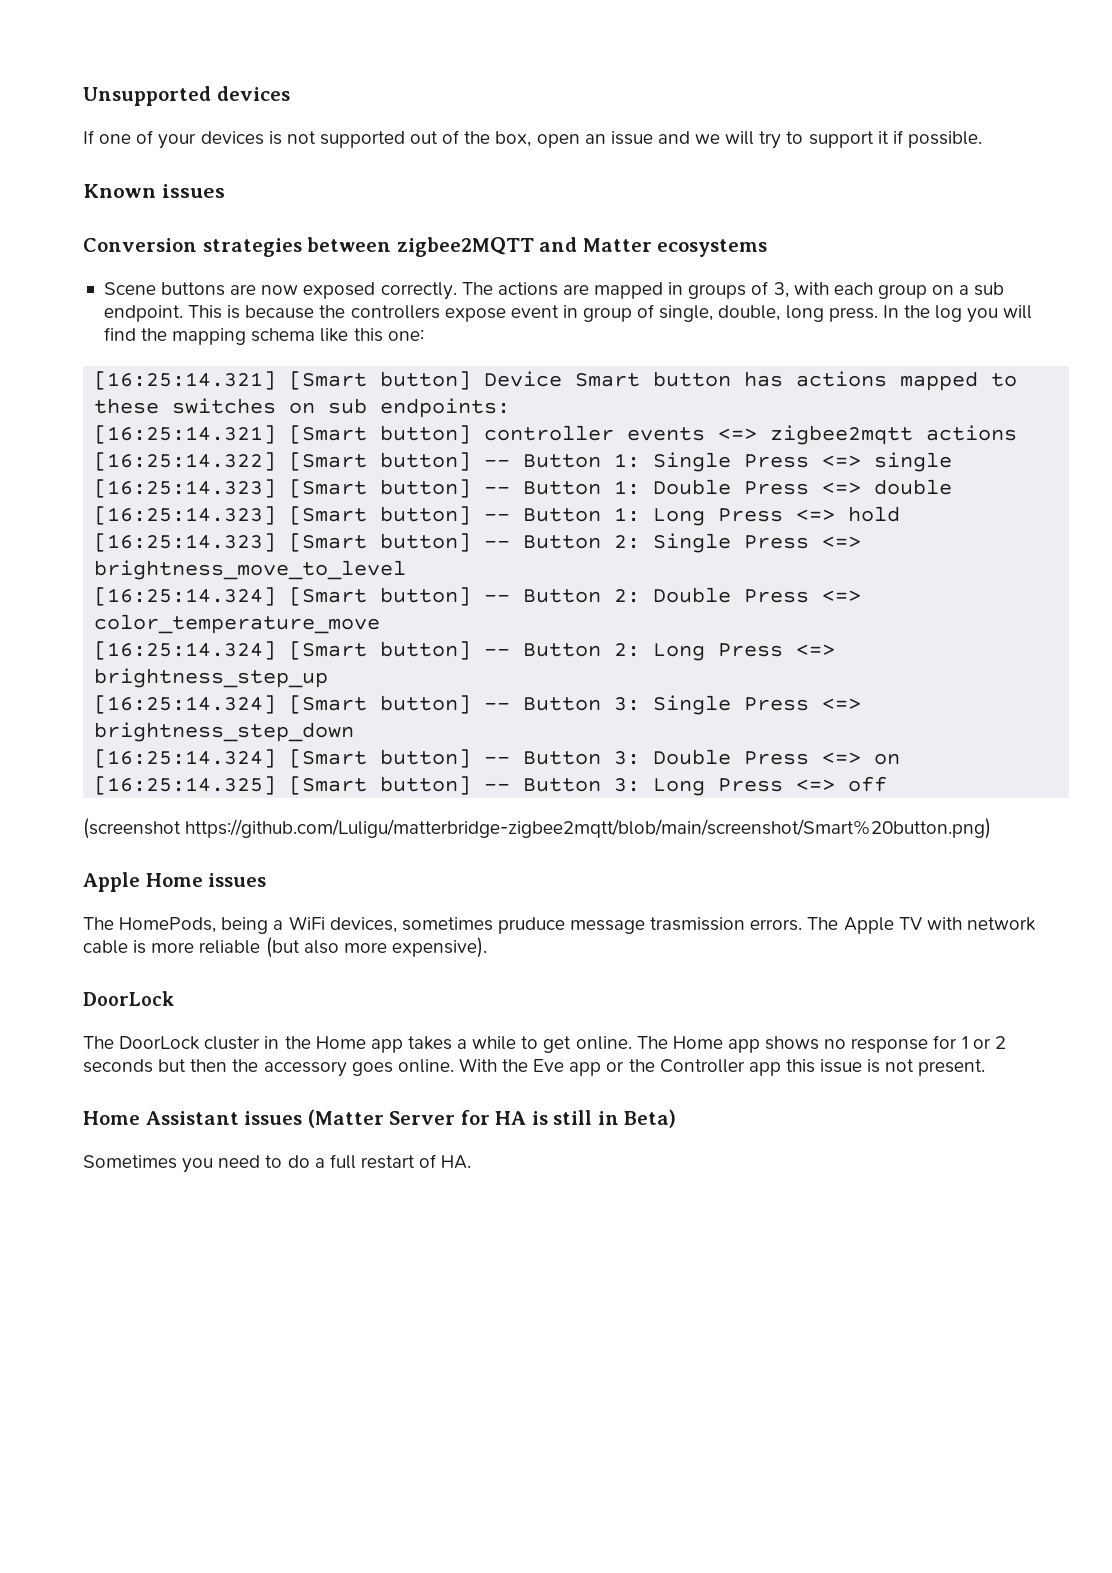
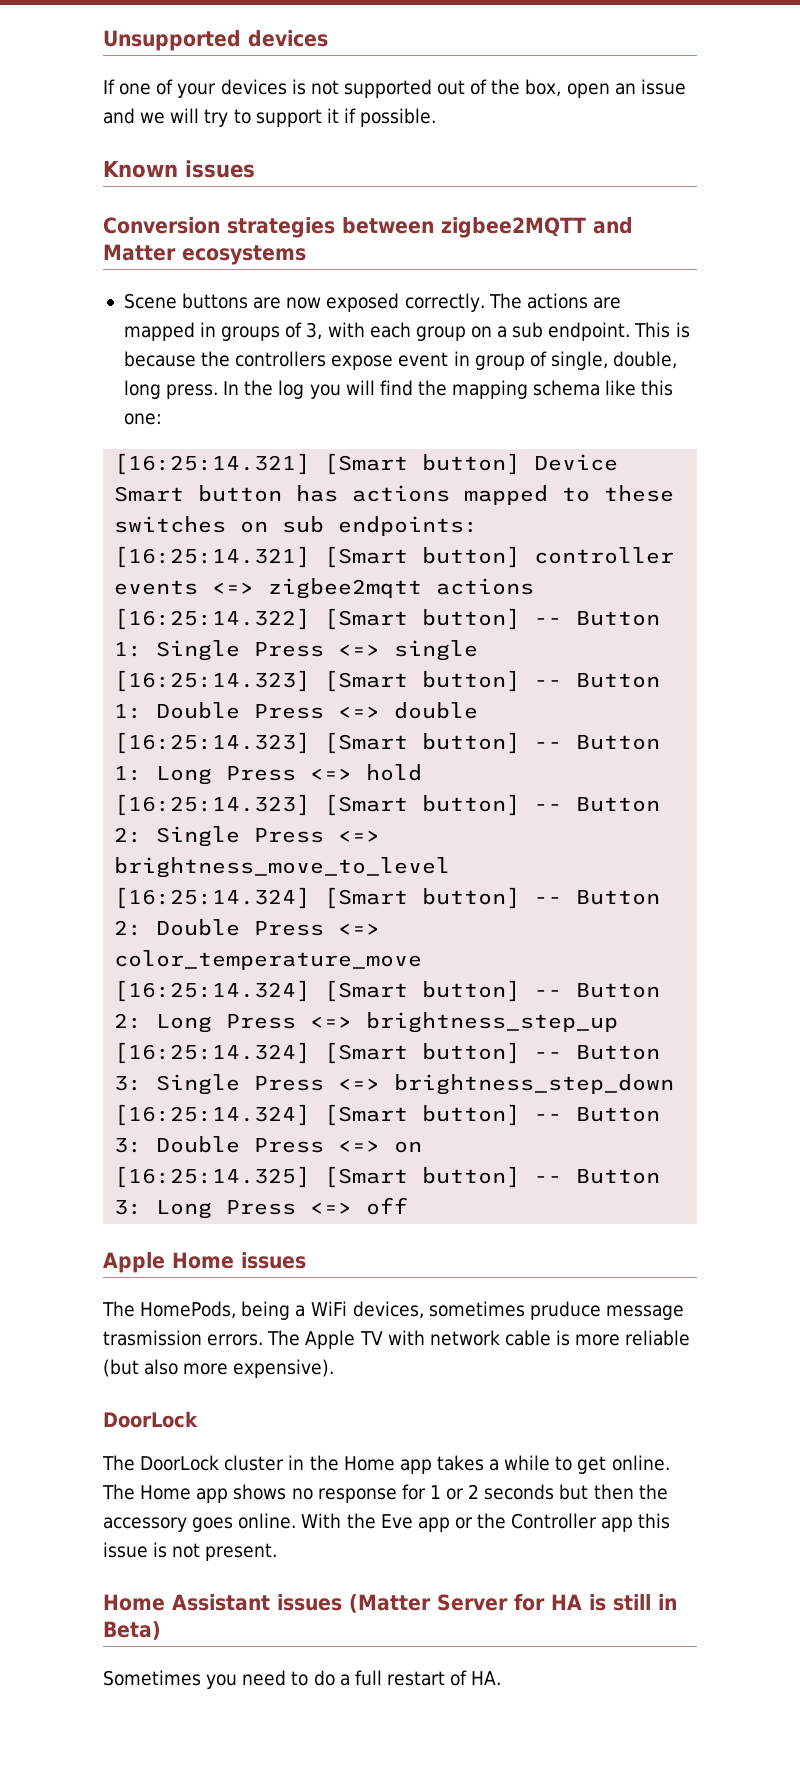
[83,818,992,839] // (screenshot https://github.com/Luligu/matterbridge-zigbee2mqtt/blob/main/screenshot/Smart%20button.png) -> (409, 1206) none

